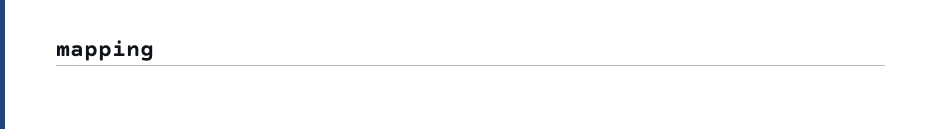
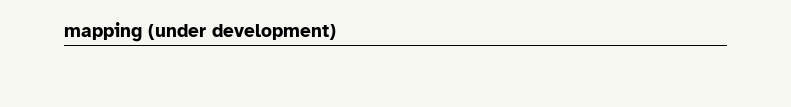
(154, 50) none -> [148,24,336,40] (under development)

